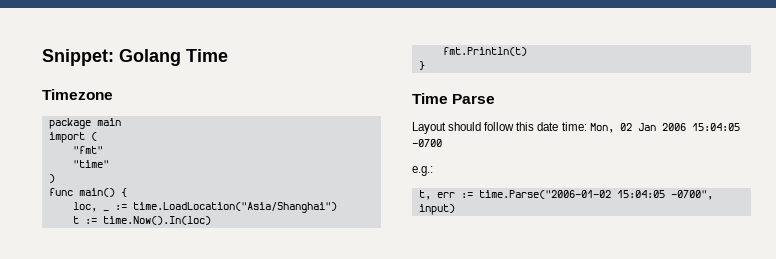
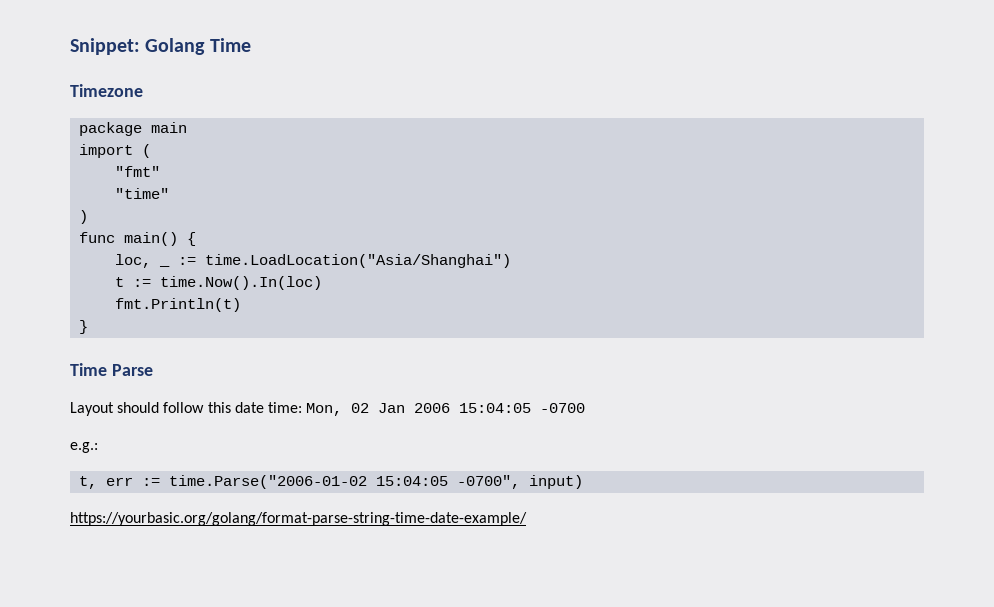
(455, 209) none -> [70,512,527,526] // https://yourbasic.org/golang/format-parse-string-time-date-example/

